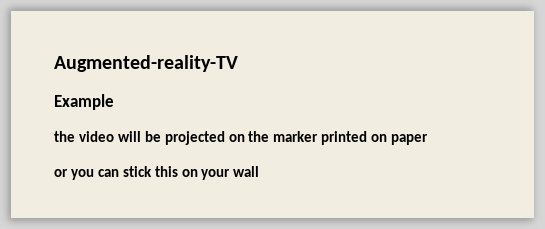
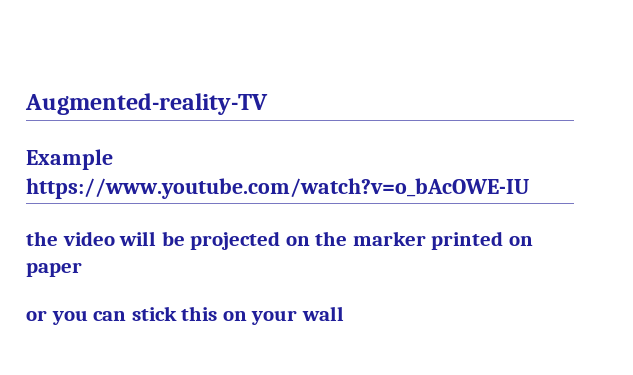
(114, 102) none -> [26,178,529,199] https://www.youtube.com/watch?v=o_bAcOWE-IU

